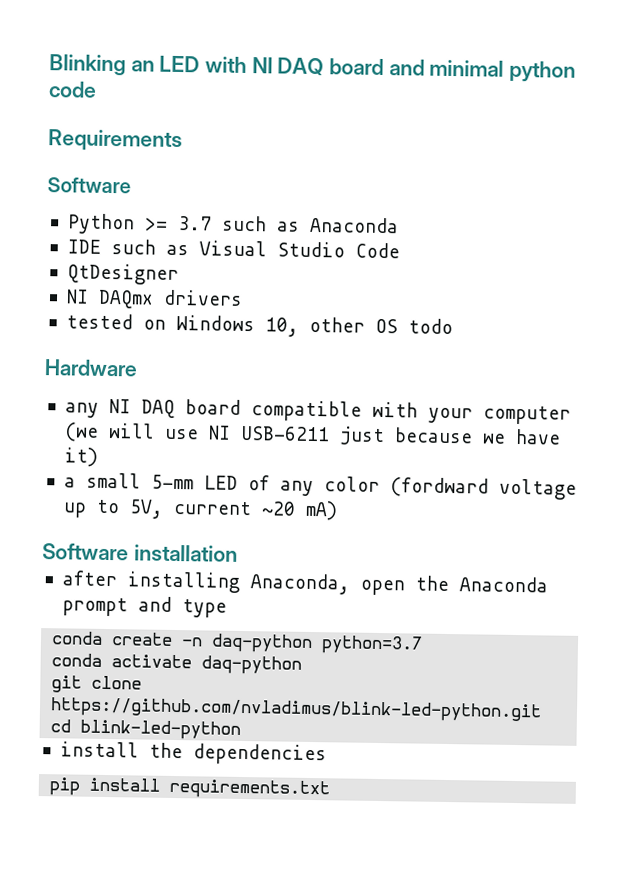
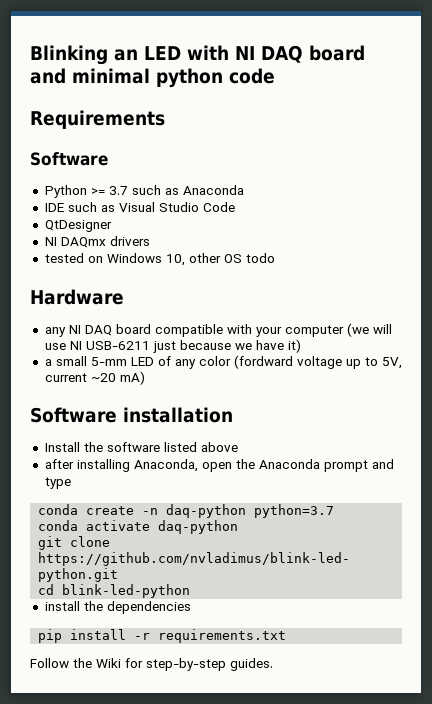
(238, 553) none -> [44,442,238,452] // Install the software listed above
(161, 784) none -> [134,633,151,640] -r
(331, 789) none -> [30,658,273,671] // Follow the Wiki for step-by-step guides.

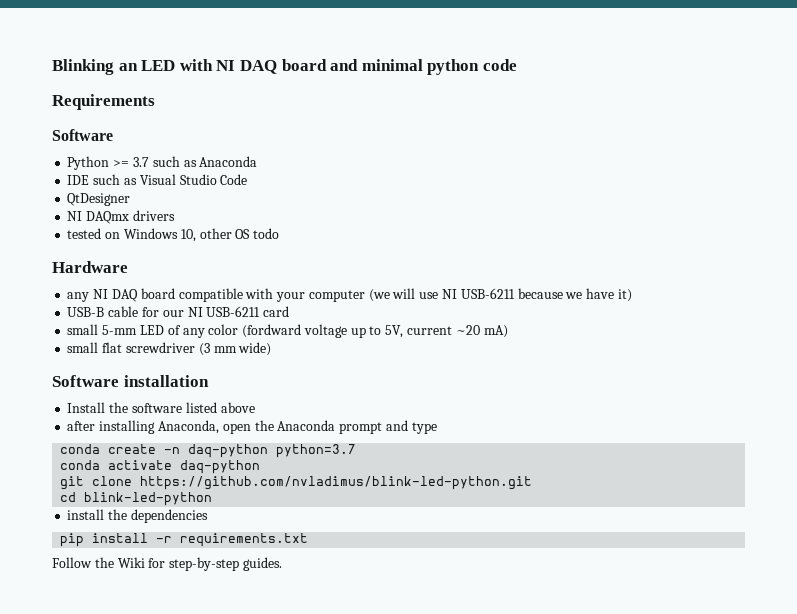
[152,341,176,353] just -> (515, 293) none
[44,359,52,366] a -> [67,306,290,317] USB-B cable for our NI USB-6211 card //
(145, 378) none -> [67,342,272,356] // small flat screwdriver (3 mm wide)

